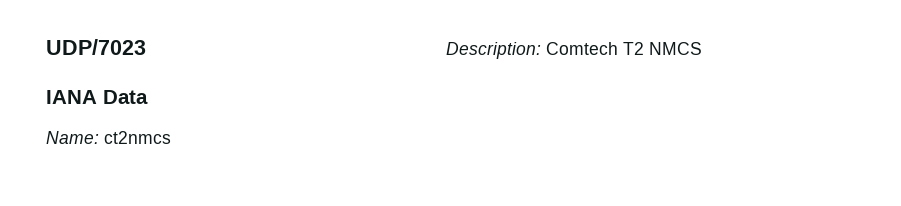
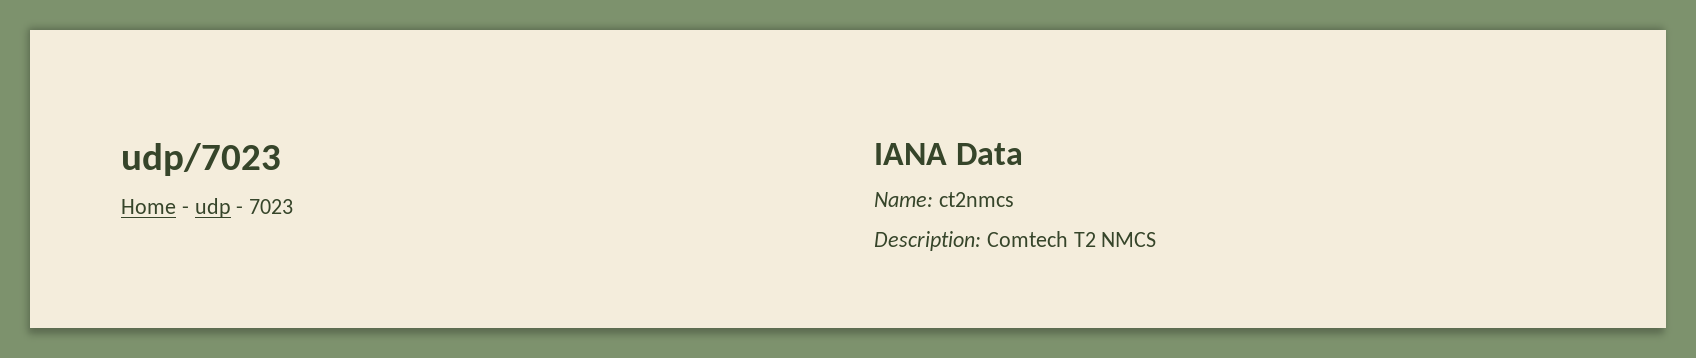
[46,39,146,55] UDP/7023 -> [121,143,281,176] [121,198,294,218] udp/7023 // Home - udp - 7023

